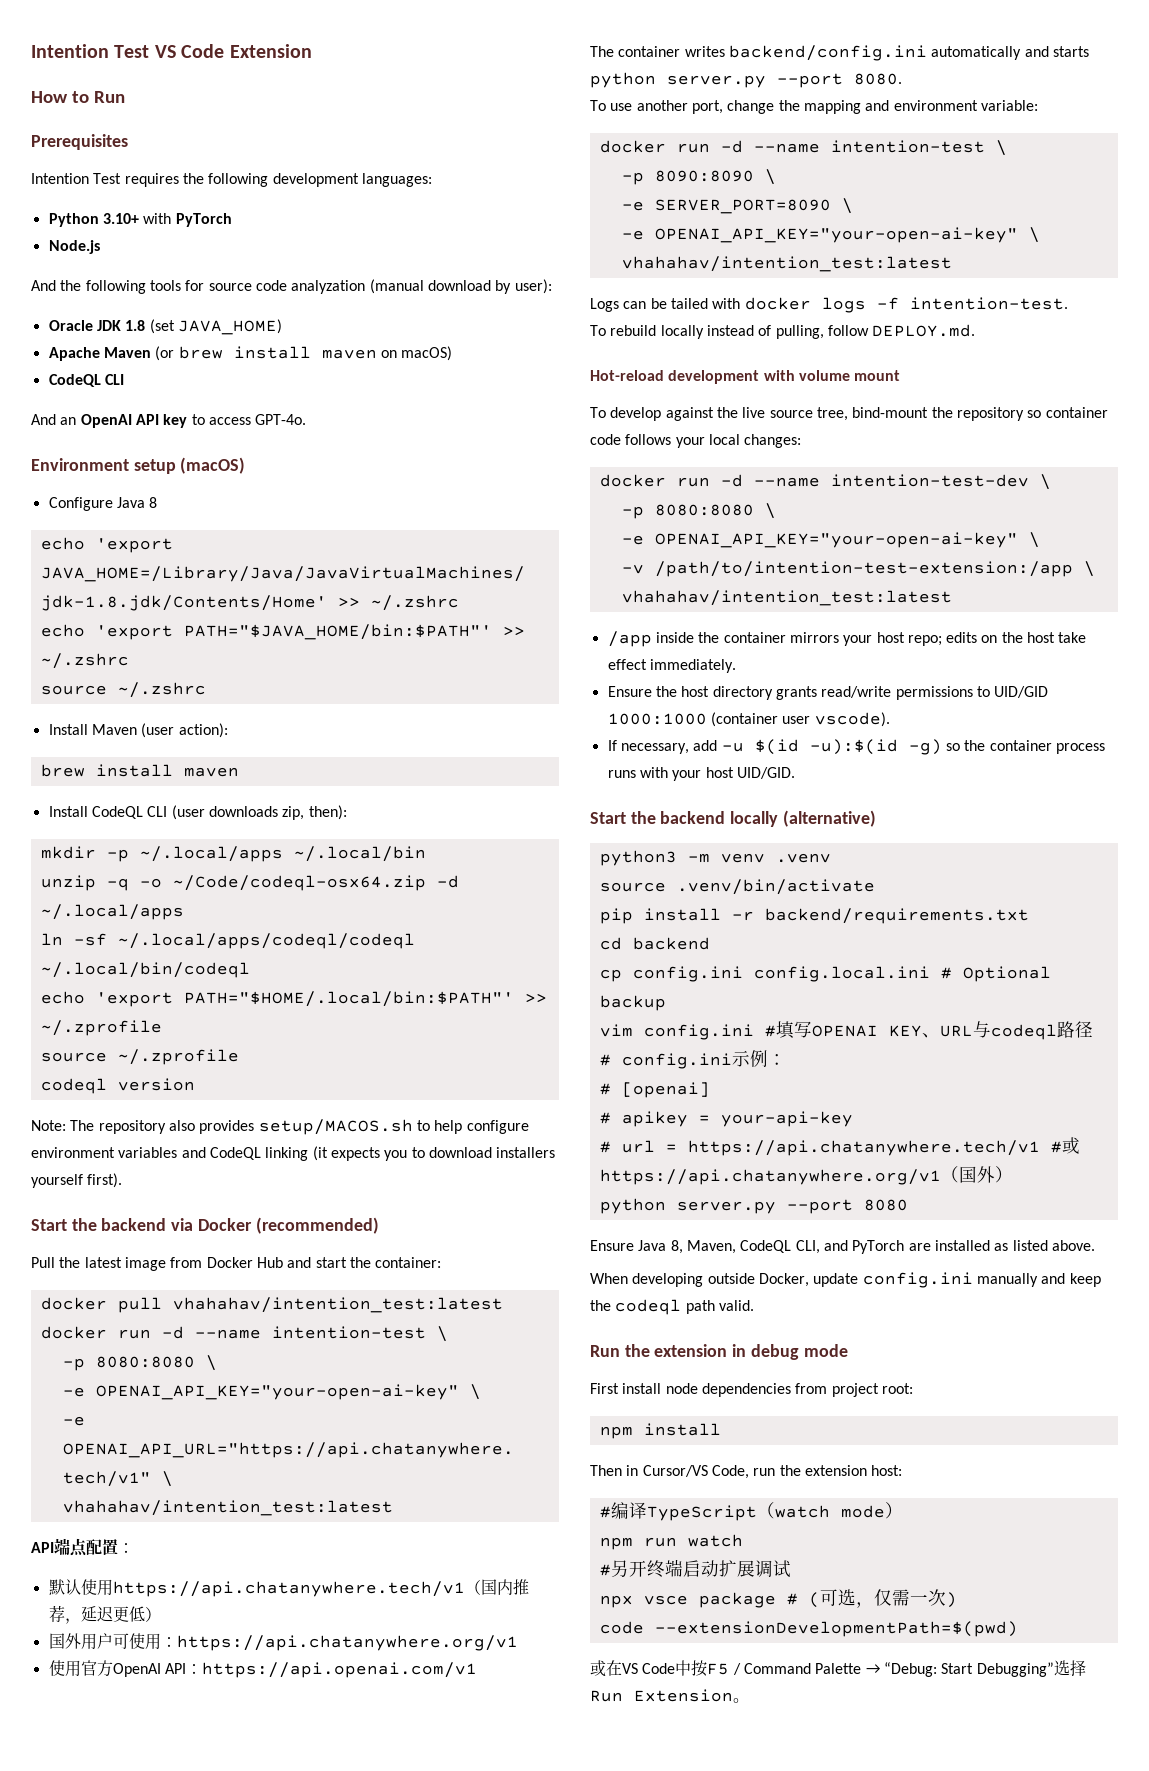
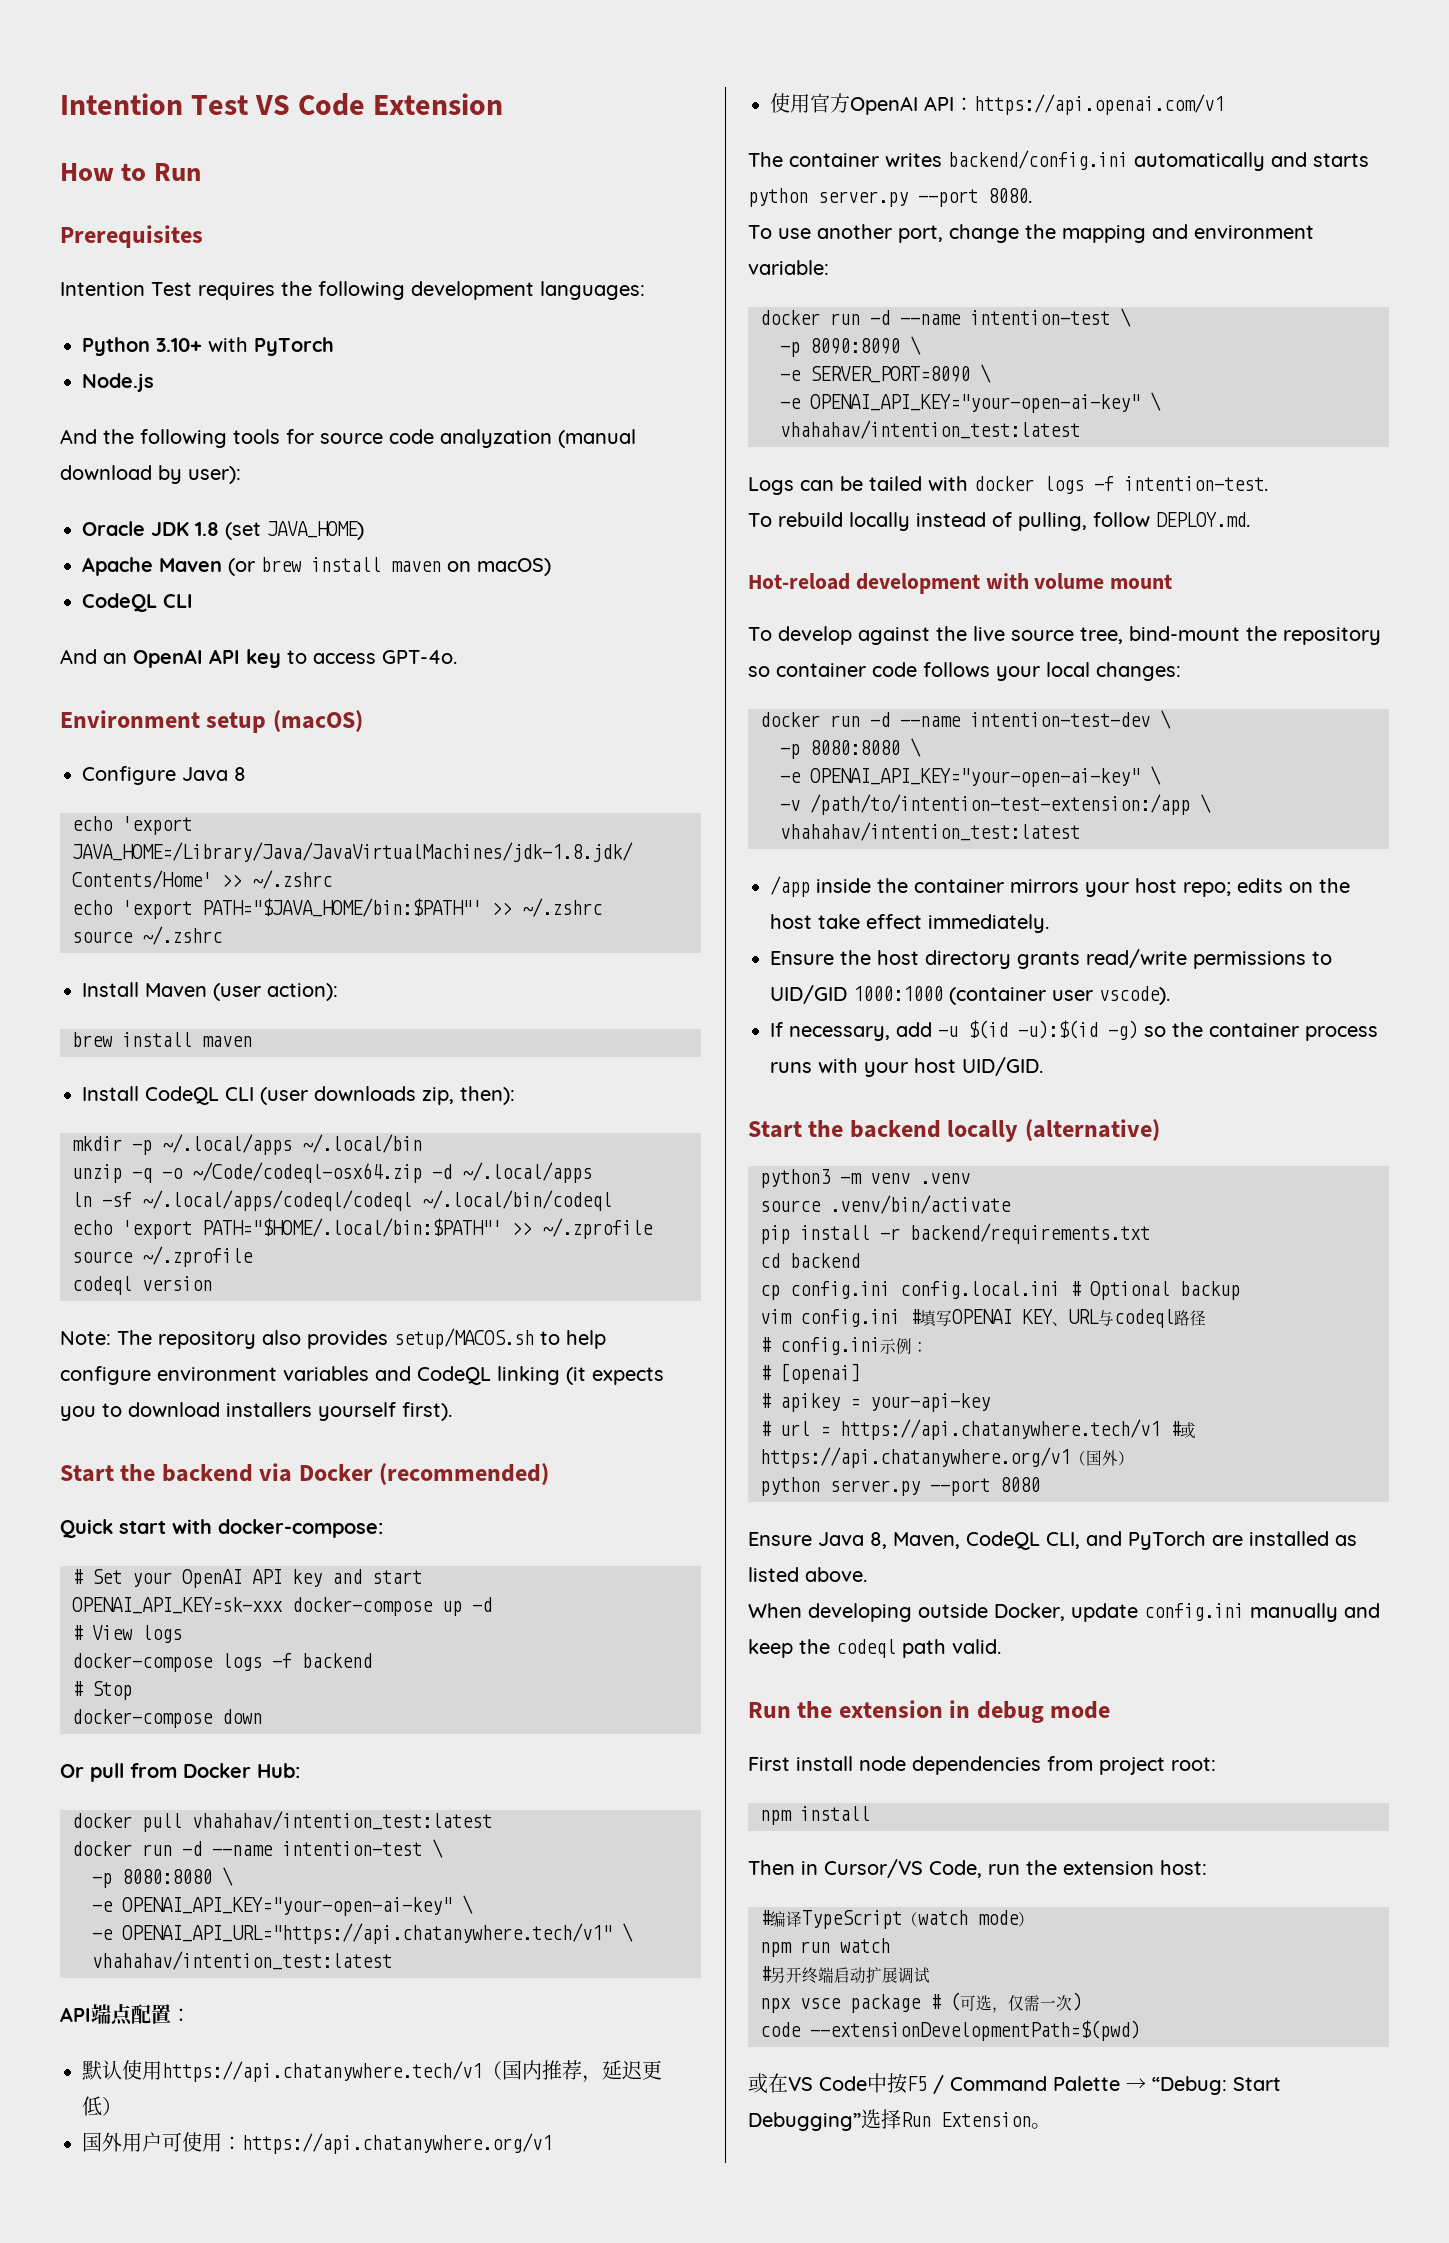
[31,1257,442,1271] Pull the latest image from Docker Hub and start the container: -> [60,1519,383,1538] [72,1569,422,1588] [72,1597,492,1616] [72,1625,182,1643] [72,1653,372,1672] [72,1681,132,1700] [72,1709,262,1728] [60,1763,300,1782] Quick start with docker-compose: // # Set your OpenAI API key and start // OPENAI_API_KEY=sk-xxx docker-compose up -d // # View logs // docker-compose logs -f backend // # Stop // docker-compose down // Or pull from Docker Hub:

